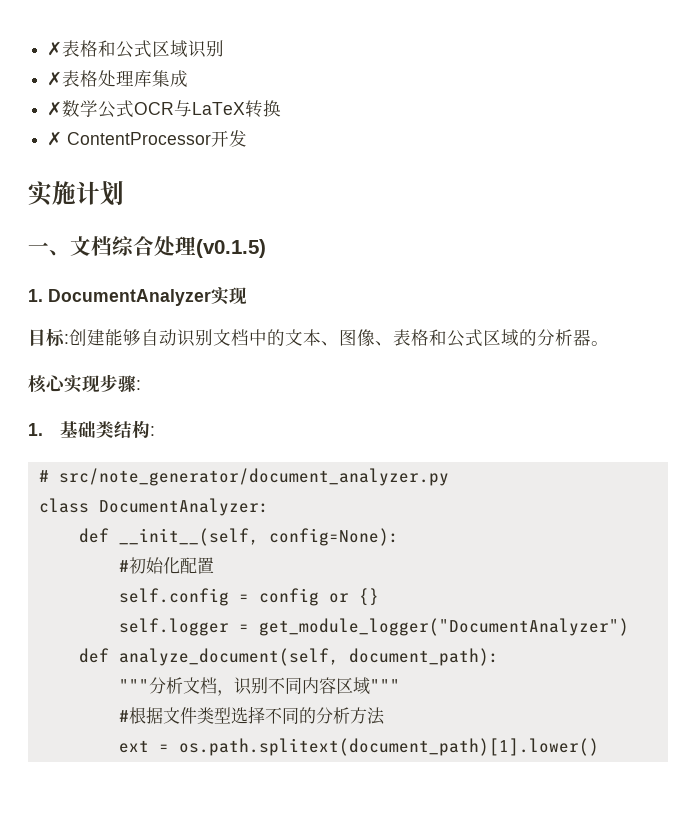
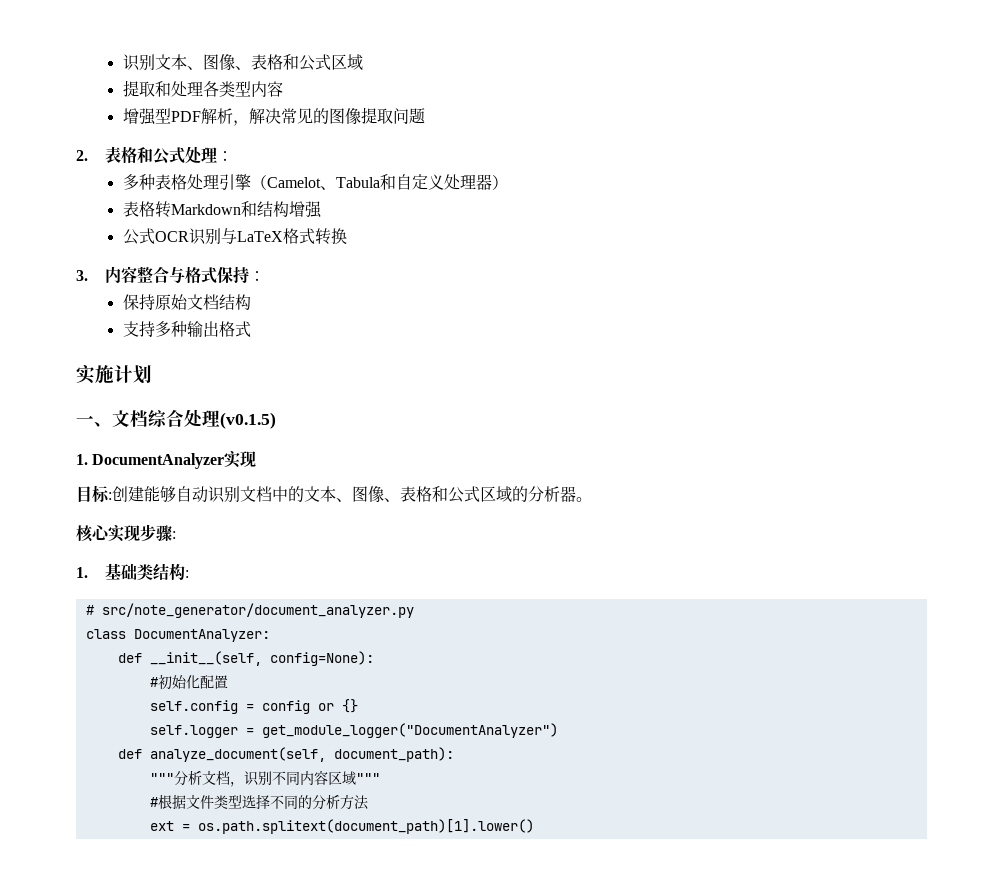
[47,40,225,58] [47,70,189,87] [47,100,282,118] [47,130,248,147] ✗表格和公式区域识别 // ✗表格处理库集成 // ✗数学公式OCR与LaTeX转换 // ✗ ContentProcessor开发 -> [122,54,363,71] [122,80,283,97] [122,107,425,126] [76,146,234,165] [122,174,508,191] [122,201,322,218] [122,228,347,245] [76,266,266,284] [122,294,251,310] [122,321,251,337] 识别文本、图像、表格和公式区域 // 提取和处理各类型内容 // 增强型PDF解析，解决常见的图像提取问题 // 2.表格和公式处理： // 多种表格处理引擎（Camelot、Tabula和自定义处理器） // 表格转Markdown和结构增强 // 公式OCR识别与LaTeX格式转换 // 3.内容整合与格式保持： // 保持原始文档结构 // 支持多种输出格式

